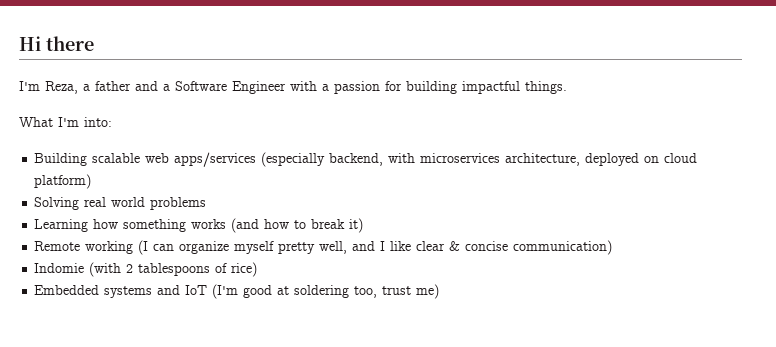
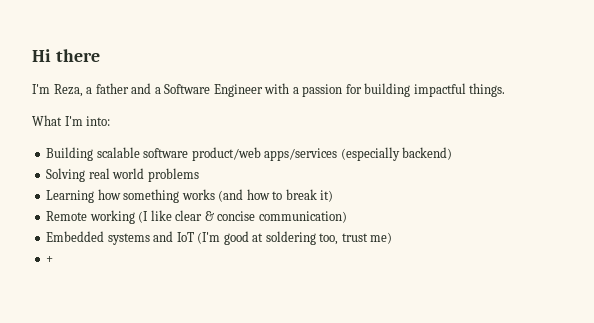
[145,152,698,167] [34,174,92,189] web apps/services (especially backend, with microservices architecture, deployed on cloud platform) -> [143,147,453,161] software product/web apps/services (especially backend)
[153,241,386,254] can organize myself pretty well, and I -> (149, 217) none
[34,262,258,277] // Indomie (with 2 tablespoons of rice) -> (347, 217) none
(440, 291) none -> [46,256,54,263] // +

